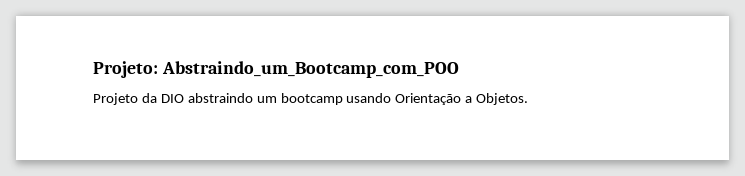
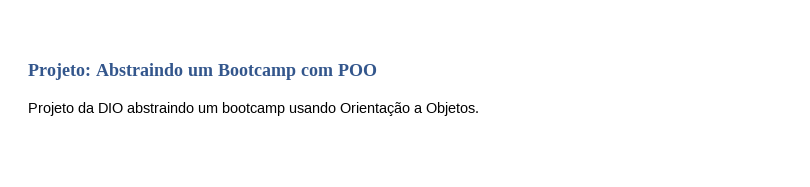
[161,61,459,78] Abstraindo_um_Bootcamp_com_POO -> [96,63,377,80] Abstraindo um Bootcamp com POO

